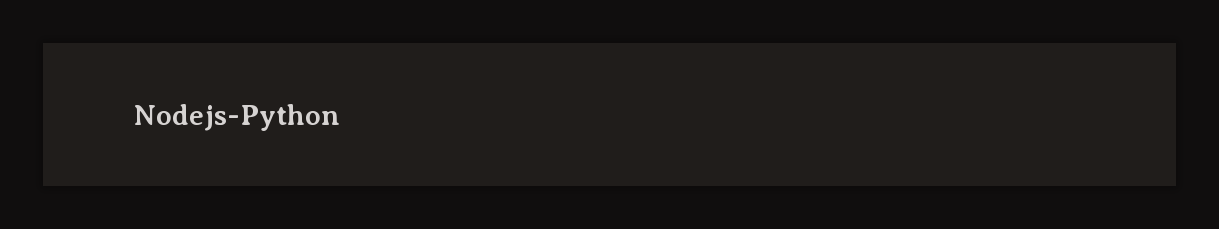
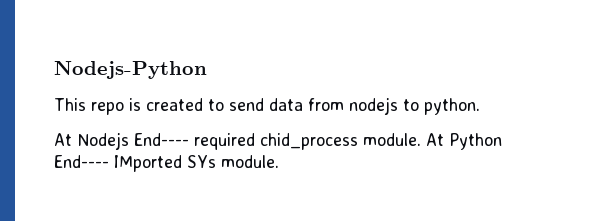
(340, 117) none -> [54,97,480,115] [54,132,502,150] [54,155,279,172] // This repo is created to send data from nodejs to python. // At Nodejs End---- required chid_process module. At Python End---- IMported SYs module.

